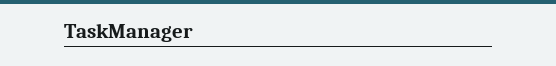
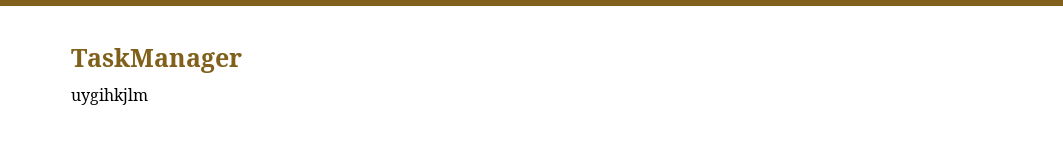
(193, 32) none -> [71,88,148,105] // uygihkjlm

